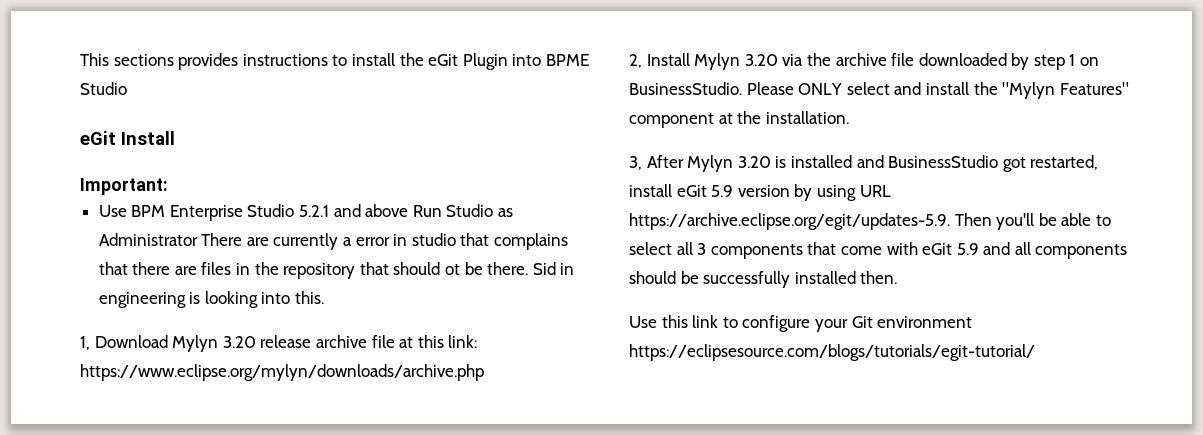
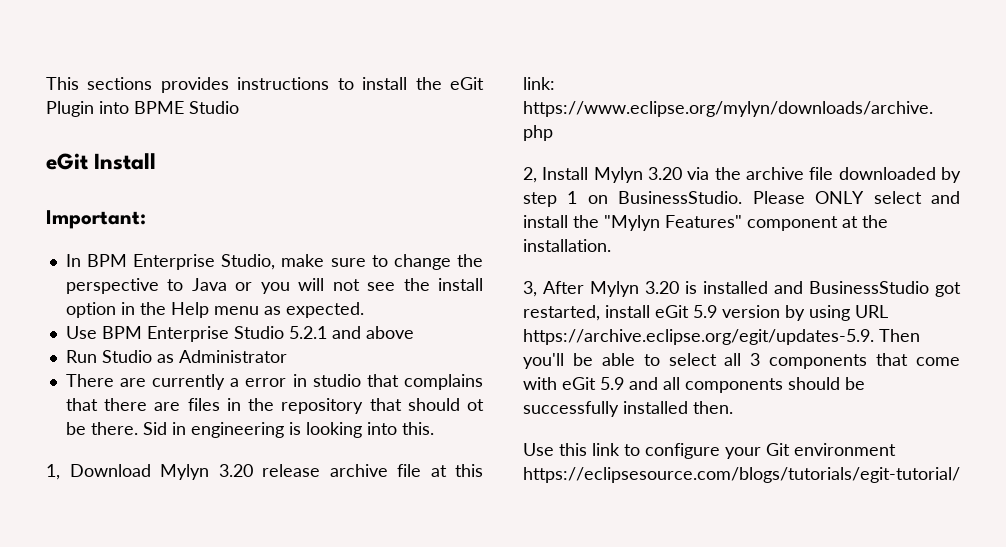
(168, 186) none -> [65,254,483,270] [65,278,483,294] [65,302,364,318] // In BPM Enterprise Studio, make sure to change the perspective to Java or you will not see the install option in the Help menu as expected.
(409, 210) none -> (414, 332) //
(198, 239) none -> (287, 356) //

